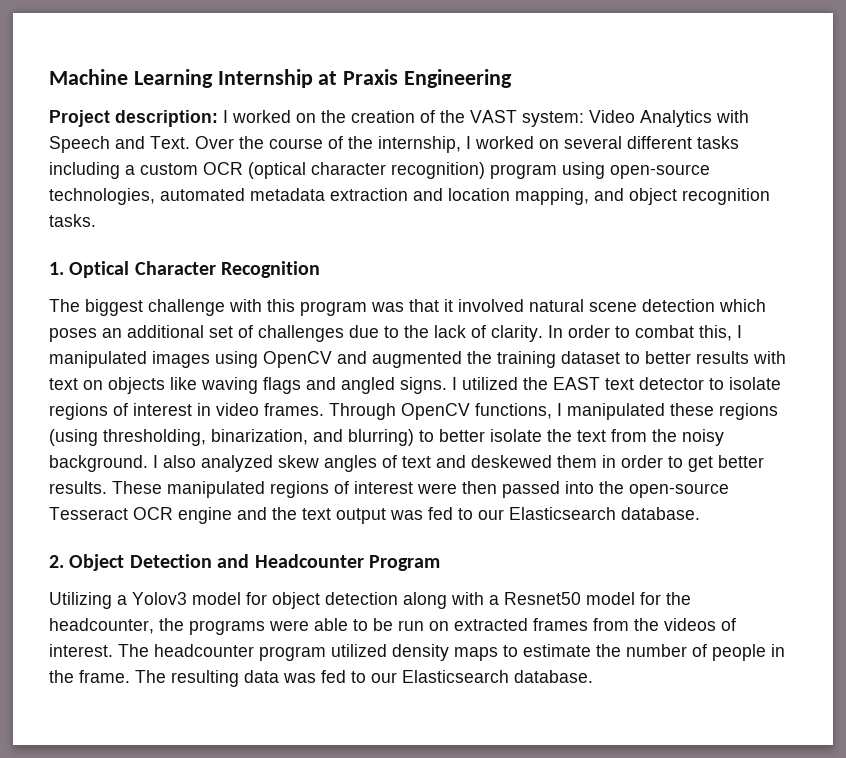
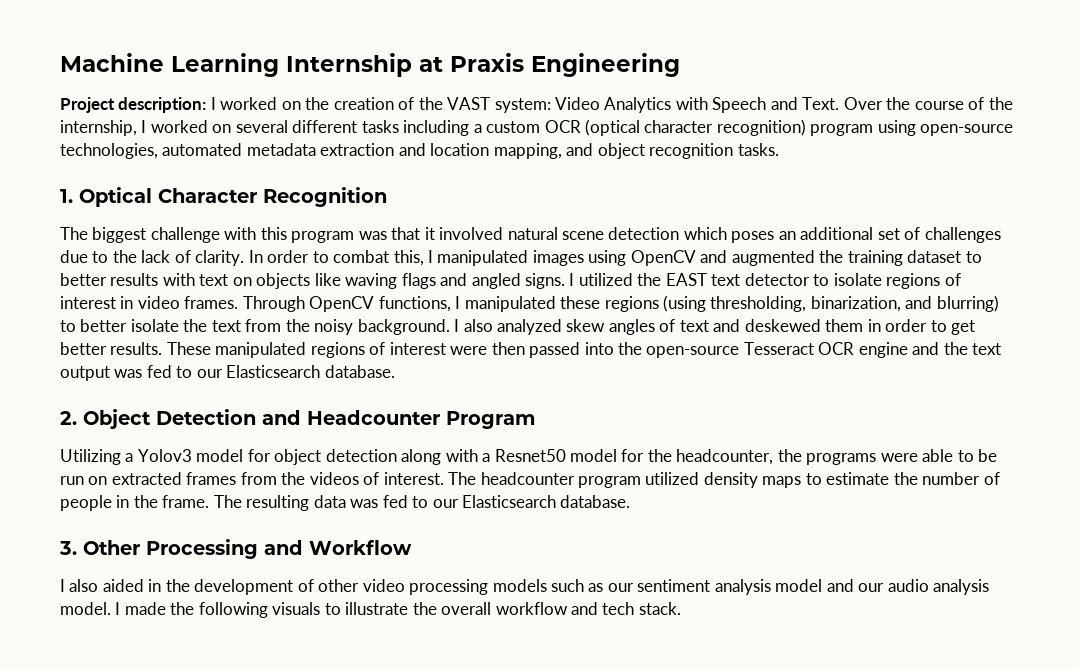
(593, 676) none -> [59,539,412,559] [60,579,990,595] [60,602,681,618] // 3. Other Processing and Workflow // I also aided in the development of other video processing models such as our sentiment analysis model and our audio analysis model. I made the following visuals to illustrate the overall workflow and tech stack.

